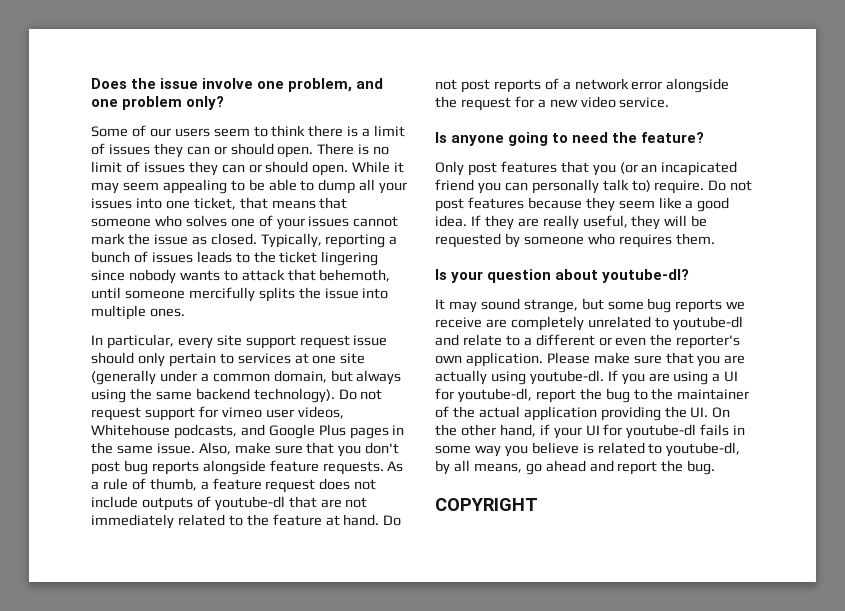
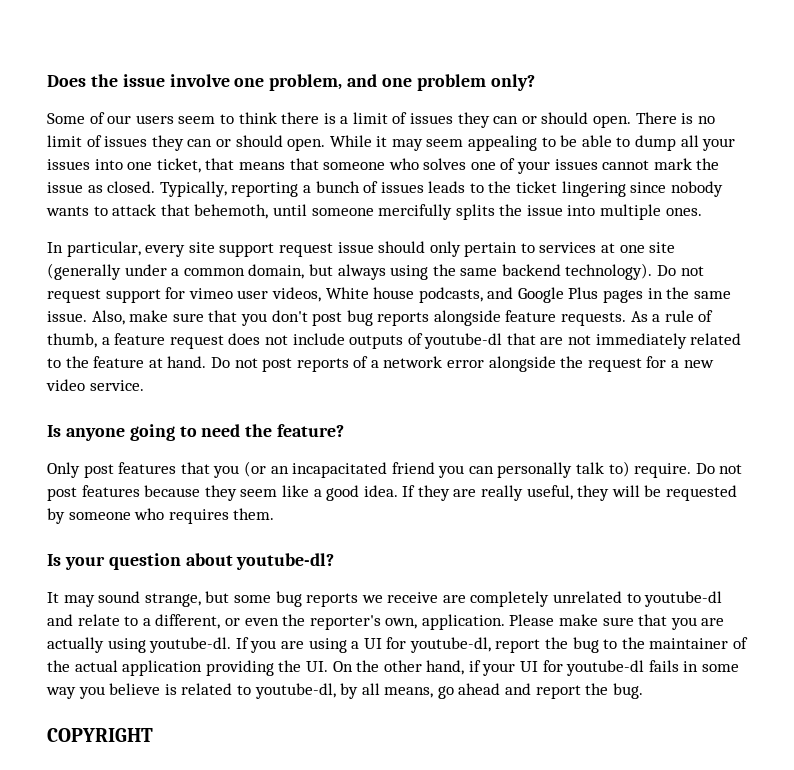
[91,424,170,436] Whitehouse -> [325,287,415,299] White house
[661,161,738,176] incapicated -> [292,462,388,478] incapacitated
[535,334,595,346] different -> [155,614,221,629] different,
[435,355,462,364] own -> [385,618,418,629] own,

